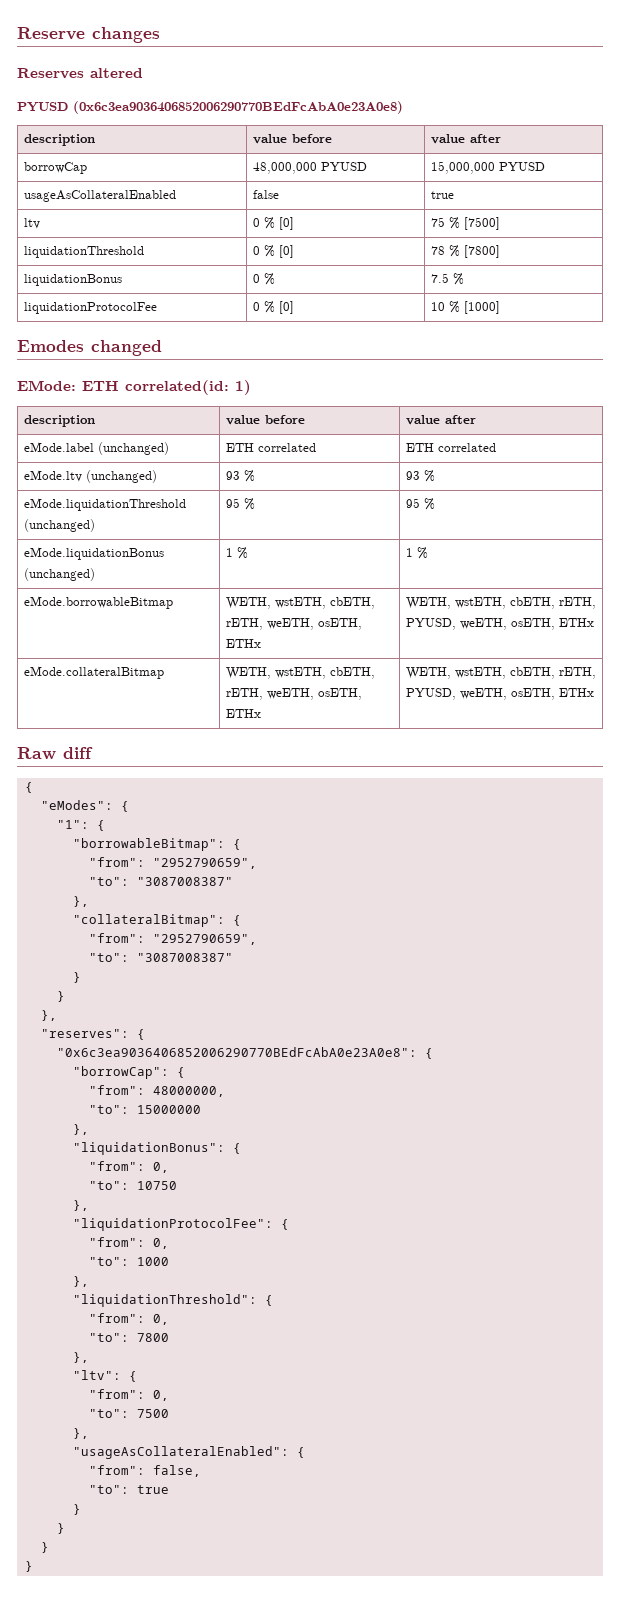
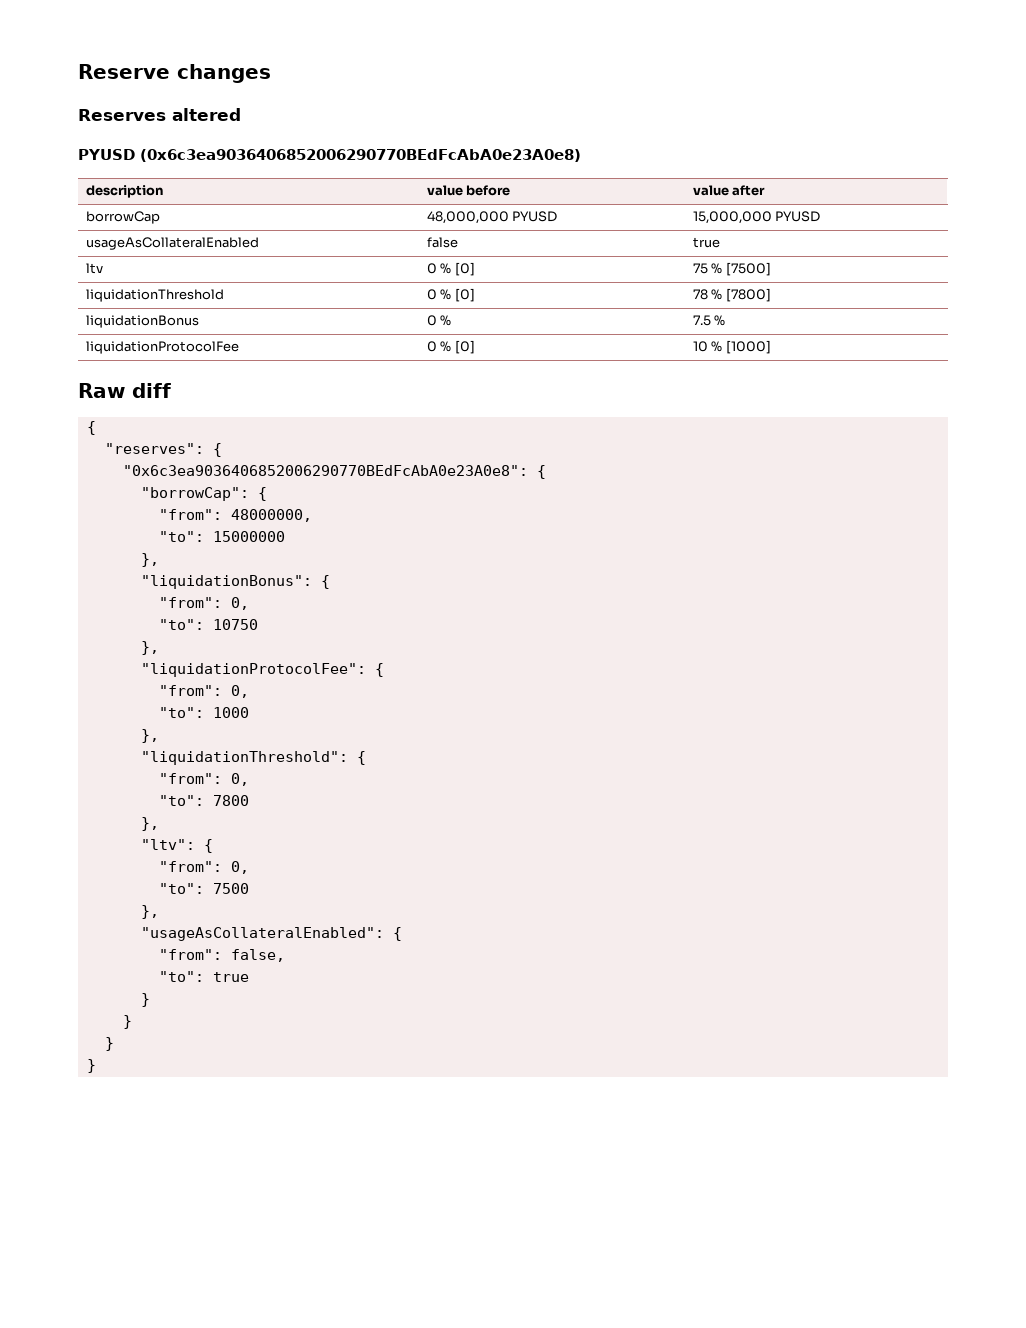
[17,340,162,356] [17,380,251,395] [23,415,95,427] [225,415,305,425] [405,415,476,425] [23,442,169,455] [225,443,316,452] [405,443,496,452] [23,470,157,483] [225,470,255,482] [405,470,435,482] [23,498,186,511] [23,519,95,532] [225,498,255,510] [405,498,435,510] [23,547,164,560] [23,568,95,581] [225,547,248,559] [405,547,428,559] [23,596,173,609] [225,597,375,609] [225,618,362,630] [225,639,261,648] [405,597,596,609] [405,618,594,630] [23,666,164,679] [225,667,375,679] [225,688,362,700] [225,709,261,718] [405,667,596,679] [405,688,594,700] [17,747,93,760] [24,782,33,793] [40,800,129,812] [56,820,105,831] [72,838,241,851] [88,857,257,869] [88,877,233,886] [72,896,89,907] [72,914,241,927] [88,933,257,945] [88,953,233,962] [72,972,81,983] [56,991,65,1002] [40,1010,57,1021] Emodes changed // EMode: ETH correlated(id: 1) // description | value before | value after // eMode.label (unchanged) | ETH correlated | ETH correlated // eMode.ltv (unchanged) | 93 % | 93 % // eMode.liquidationThreshold (unchanged) | 95 % | 95 % // eMode.liquidationBonus (unchanged) | 1 % | 1 % // eMode.borrowableBitmap | WETH, wstETH, cbETH, rETH, weETH, osETH, ETHx | WETH, wstETH, cbETH, rETH, PYUSD, weETH, osETH, ETHx // eMode.collateralBitmap | WETH, wstETH, cbETH, rETH, weETH, osETH, ETHx | WETH, wstETH, cbETH, rETH, PYUSD, weETH, osETH, ETHx // Raw diff // { // "eModes": { // "1": { // "borrowableBitmap": { // "from": "2952790659", // "to": "3087008387" // }, // "collateralBitmap": { // "from": "2952790659", // "to": "3087008387" // } // } // }, -> [78,383,171,398] [86,421,96,435] Raw diff // {

